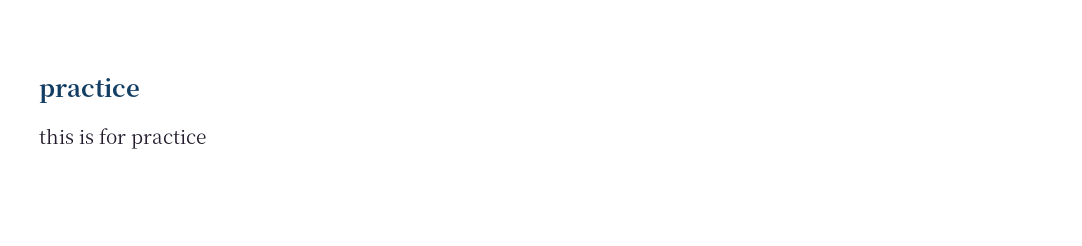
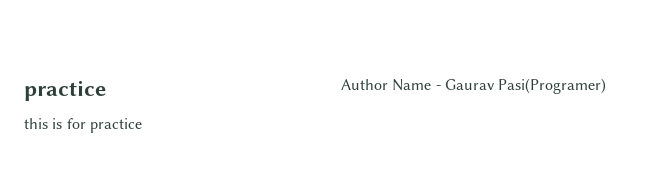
(207, 139) none -> [341,78,607,94] // Author Name - Gaurav Pasi(Programer)

